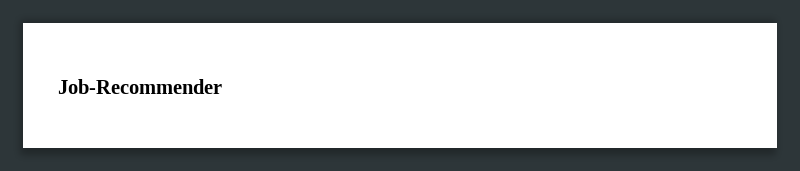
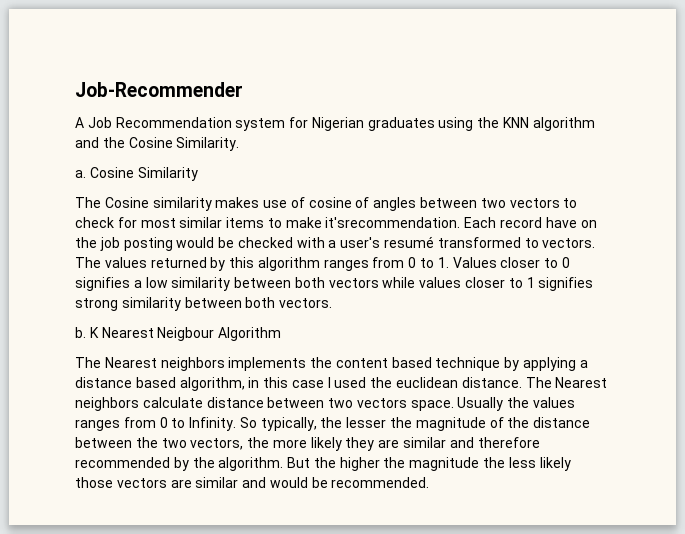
(222, 86) none -> [75,117,595,131] [75,137,240,151] [75,167,198,181] [75,197,578,211] [75,217,597,228] [75,236,596,251] [75,257,570,271] [75,277,594,291] [75,297,333,311] [75,327,282,341] [75,357,588,371] [75,377,608,391] [75,397,576,411] [75,417,591,431] [75,437,540,451] [75,457,571,471] [75,477,430,488] // A Job Recommendation system for Nigerian graduates using the KNN algorithm and the Cosine Similarity. // a. Cosine Similarity // The Cosine similarity makes use of cosine of angles between two vectors to check for most similar items to make it'srecommendation. Each record have on the job posting would be checked with a user's resumé transformed to vectors. The values returned by this algorithm ranges from 0 to 1. Values closer to 0 signifies a low similarity between both vectors while values closer to 1 signifies strong similarity between both vectors. // b. K Nearest Neigbour Algorithm // The Nearest neighbors implements the content based technique by applying a distance based algorithm, in this case I used the euclidean distance. The Nearest neighbors calculate distance between two vectors space. Usually the values ranges from 0 to Infinity. So typically, the lesser the magnitude of the distance between the two vectors, the more likely they are similar and therefore recommended by the algorithm. But the higher the magnitude the less likely those vectors are similar and would be recommended.

